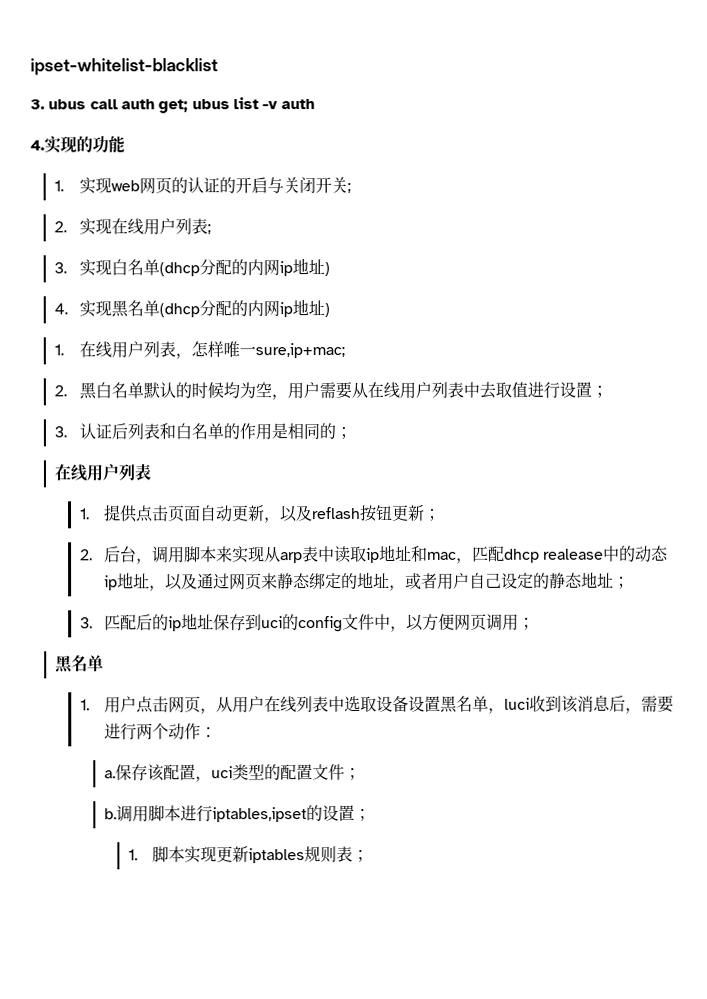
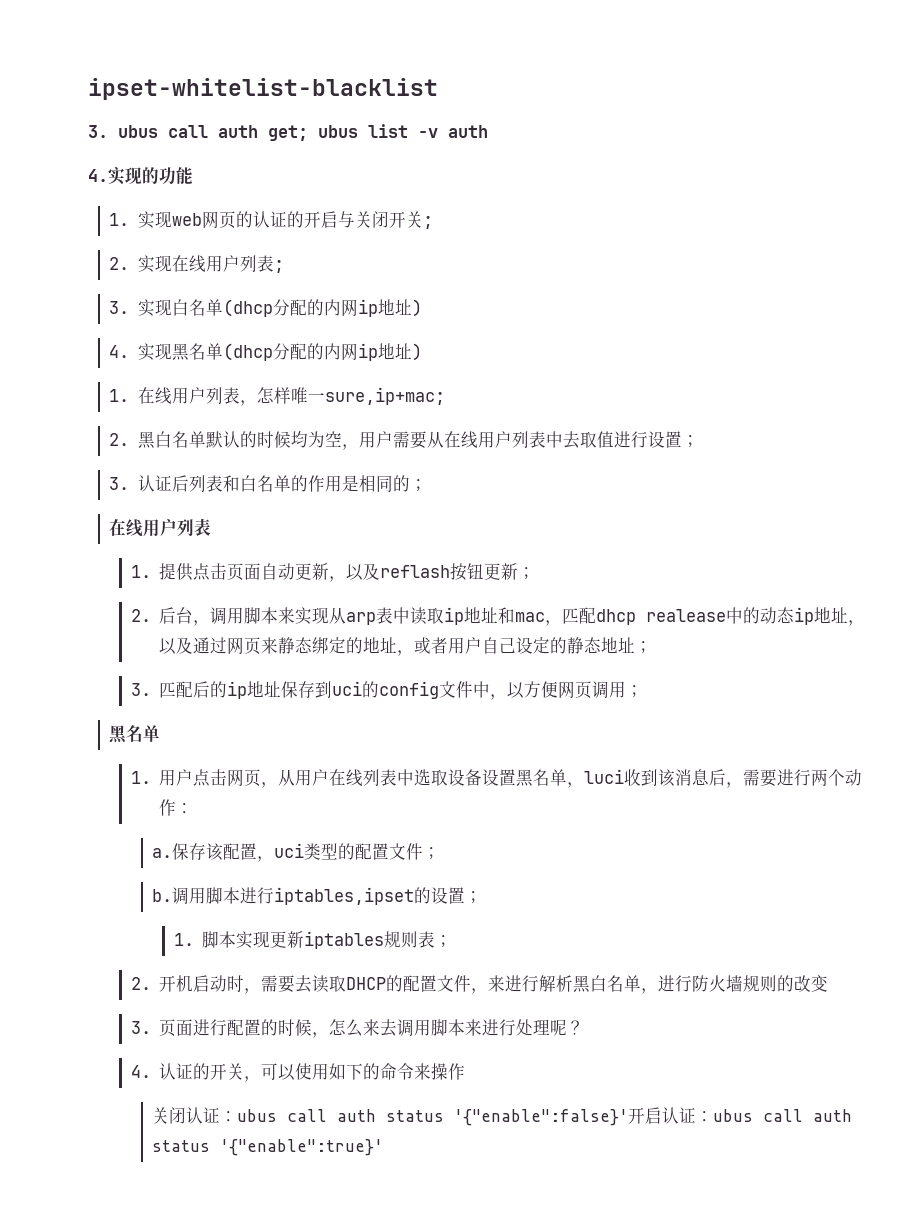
(370, 856) none -> [130,975,829,994] [130,1019,585,1038] [130,1063,466,1082] [152,1107,853,1126] [152,1139,384,1156] // 2.开机启动时，需要去读取DHCP的配置文件，来进行解析黑白名单，进行防火墙规则的改变 // 3.页面进行配置的时候，怎么来去调用脚本来进行处理呢？ // 4.认证的开关，可以使用如下的命令来操作 // 关闭认证：ubus call auth status '{"enable":false}'开启认证：ubus call auth status '{"enable":true}'

